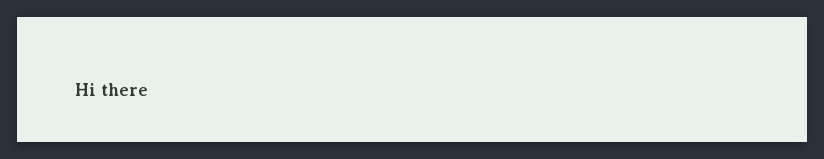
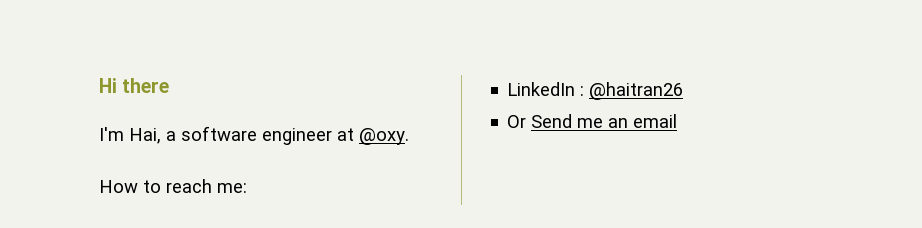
(148, 89) none -> [99,126,409,145] [99,179,247,193] [507,82,684,100] [507,114,678,128] // I'm Hai, a software engineer at @oxy. // How to reach me: // LinkedIn : @haitran26 // Or Send me an email

